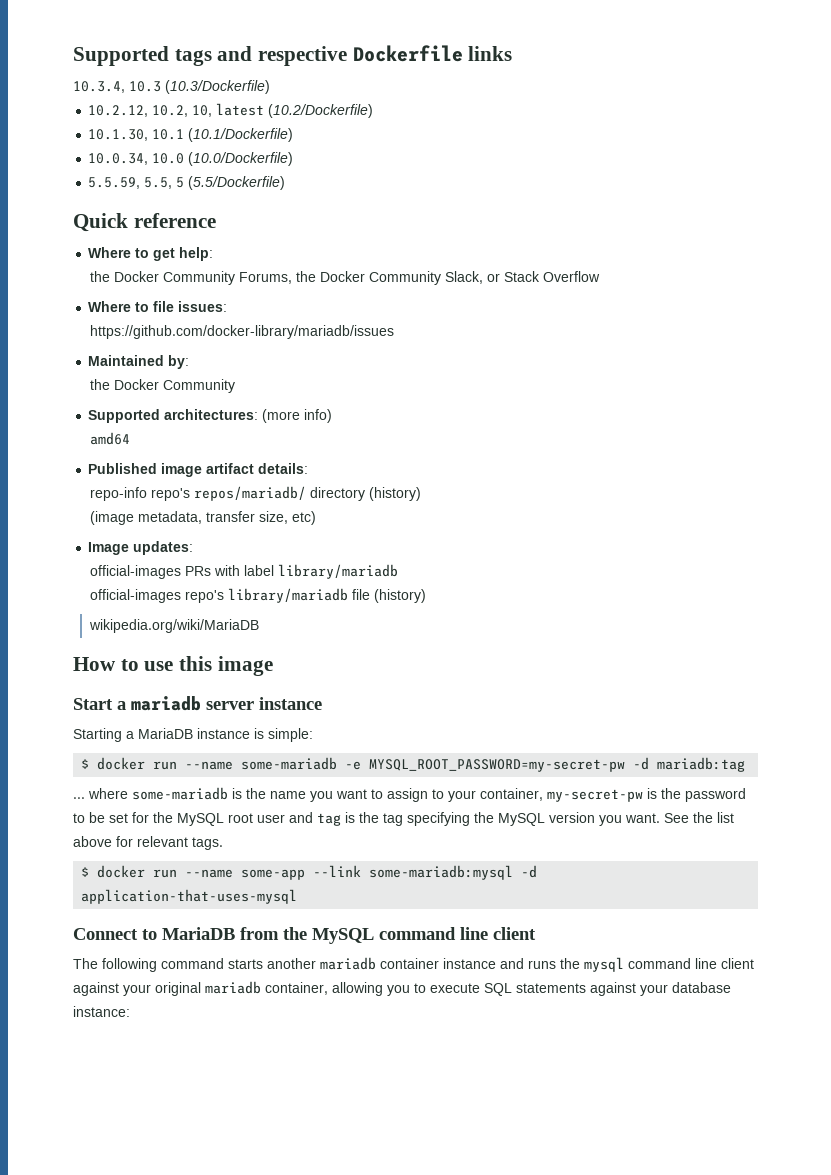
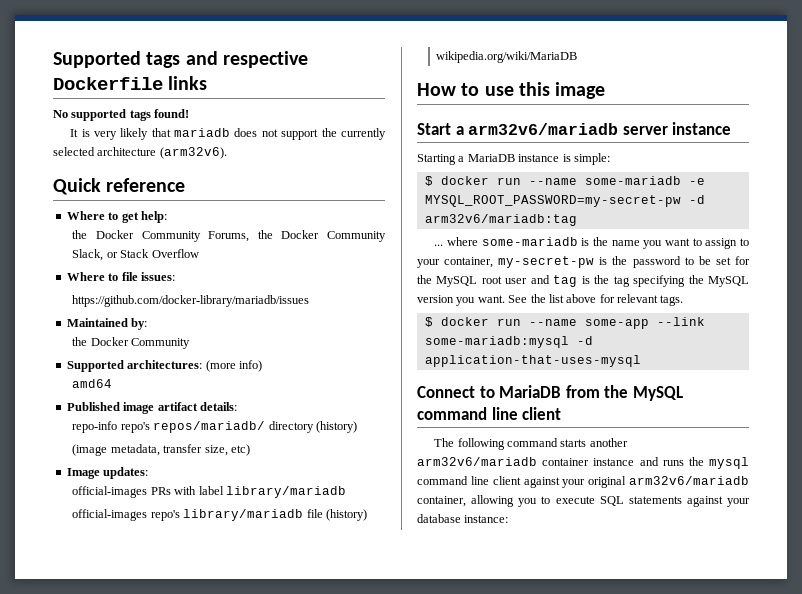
[73,80,270,94] [88,103,374,118] [88,128,294,142] [88,152,294,166] [88,176,286,190] 10.3.4, 10.3 (10.3/Dockerfile) // 10.2.12, 10.2, 10, latest (10.2/Dockerfile) // 10.1.30, 10.1 (10.1/Dockerfile) // 10.0.34, 10.0 (10.0/Dockerfile) // 5.5.59, 5.5, 5 (5.5/Dockerfile) -> [53,109,190,121] [70,128,386,140] [53,147,227,159] No supported tags found! // It is very likely that mariadb does not support the currently selected architecture (arm32v6).
[131,696,201,711] mariadb -> [468,123,619,135] arm32v6/mariadb
[657,757,746,772] mariadb:tag -> [424,214,577,226] arm32v6/mariadb:tag
[320,957,376,970] mariadb -> [417,457,537,466] arm32v6/mariadb
[205,981,261,994] mariadb -> [629,476,749,485] arm32v6/mariadb

